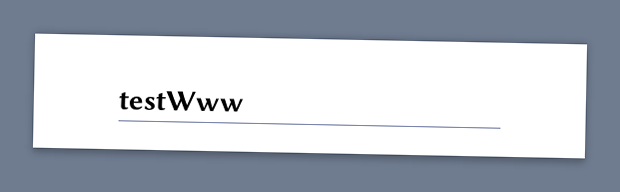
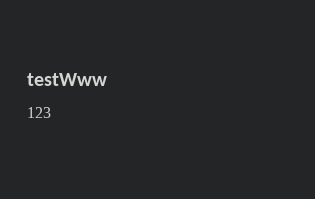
(245, 101) none -> [27,107,51,118] // 123

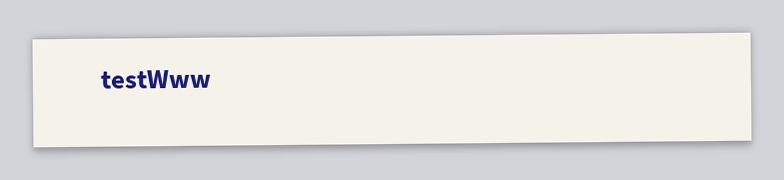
[27,107,51,118] // 123 -> (211, 79) none

